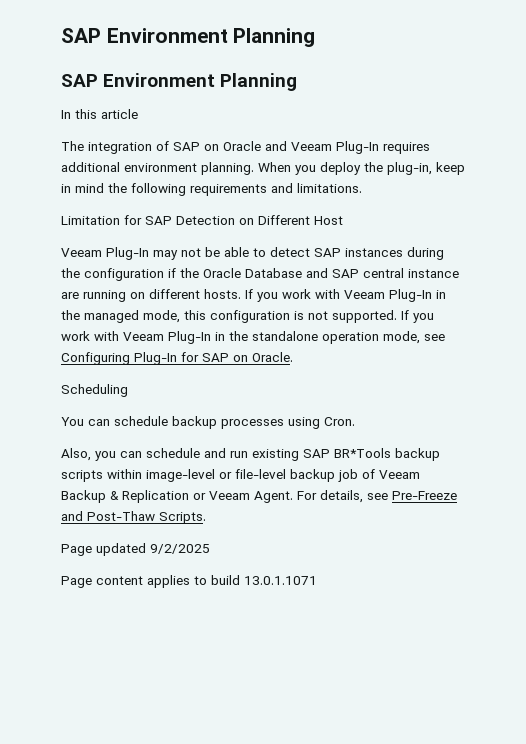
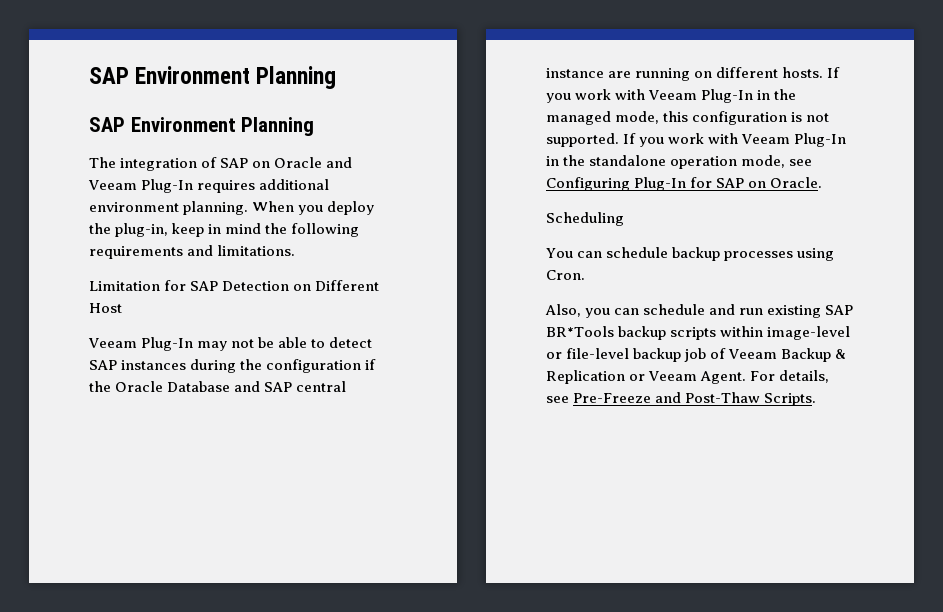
[61,109,138,119] // In this article -> (315, 126) none
[61,543,210,556] [61,575,317,588] // Page updated 9/2/2025 // Page content applies to build 13.0.1.1071 -> (817, 399) none

